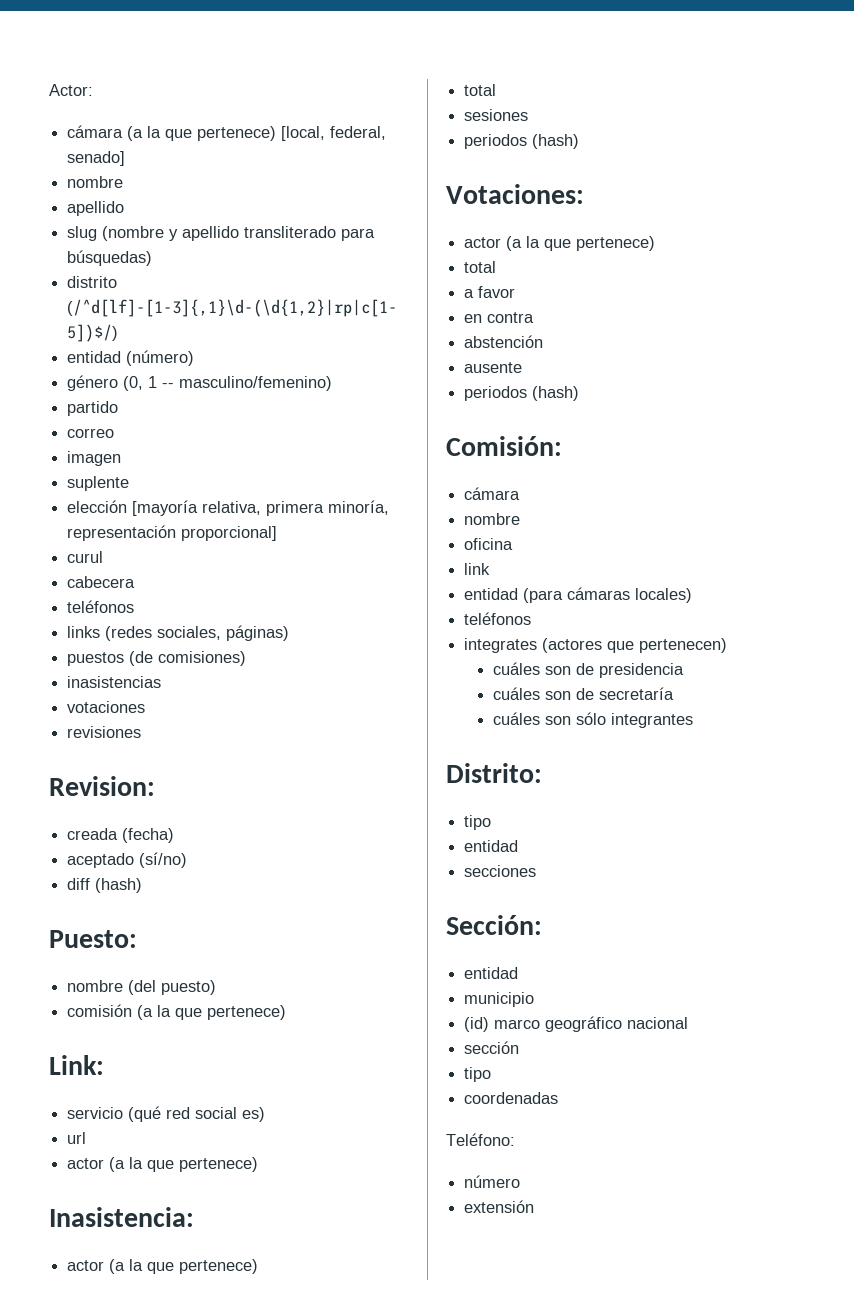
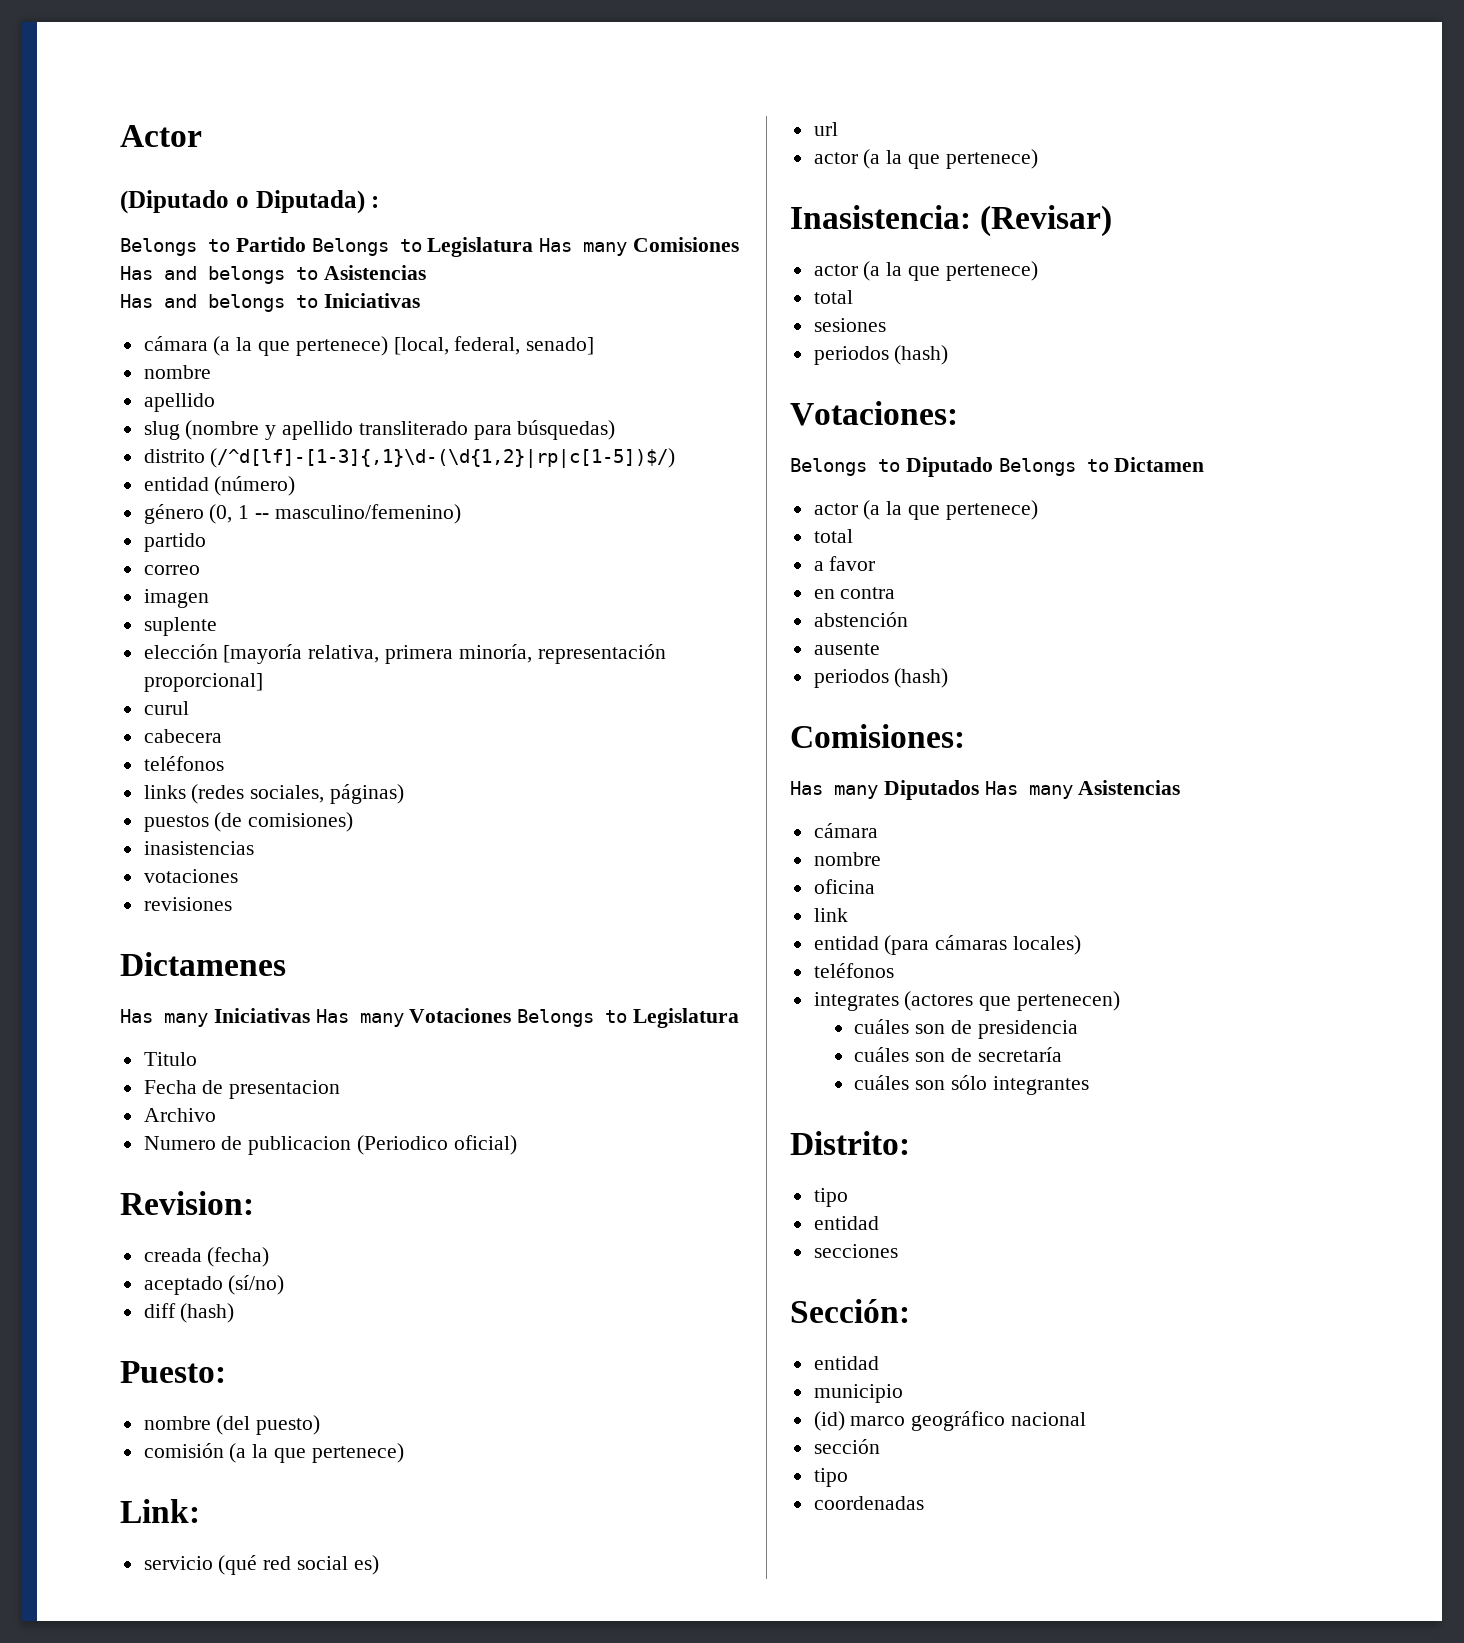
[49,84,93,96] Actor: -> [120,125,202,147] [120,190,380,214] [120,237,740,257] [120,265,426,284] [120,293,420,312] Actor // (Diputado o Diputada) : // Belongs to Partido Belongs to Legislatura Has many Comisiones Has and belongs to Asistencias // Has and belongs to Iniciativas
(142, 732) none -> [120,952,286,976] [120,1008,740,1028] [143,1052,197,1066] [143,1080,341,1099] [143,1108,216,1122] [143,1135,517,1155] // Dictamenes // Has many Iniciativas Has many Votaciones Belongs to Legislatura // Titulo // Fecha de presentacion // Archivo // Numero de publicacion (Periodico oficial)
(194, 1217) none -> [980,205,1113,237] (Revisar)
(584, 194) none -> [790,457,1205,477] // Belongs to Diputado Belongs to Dictamen
[446,436,562,456] Comisión: -> [790,724,965,748] [790,780,1181,800] Comisiones: // Has many Diputados Has many Asistencias
[446,1133,515,1146] [464,1175,521,1188] [464,1200,535,1213] // Teléfono: // número // extensión -> (924, 1503) none

